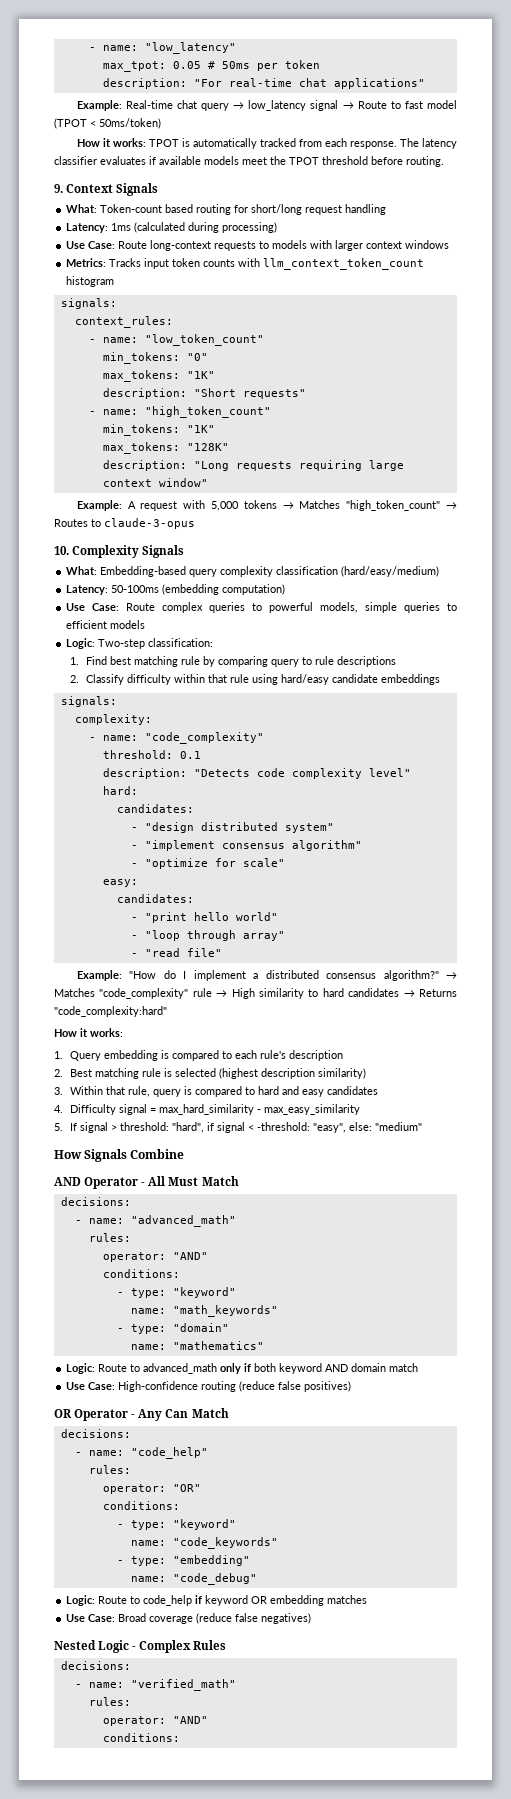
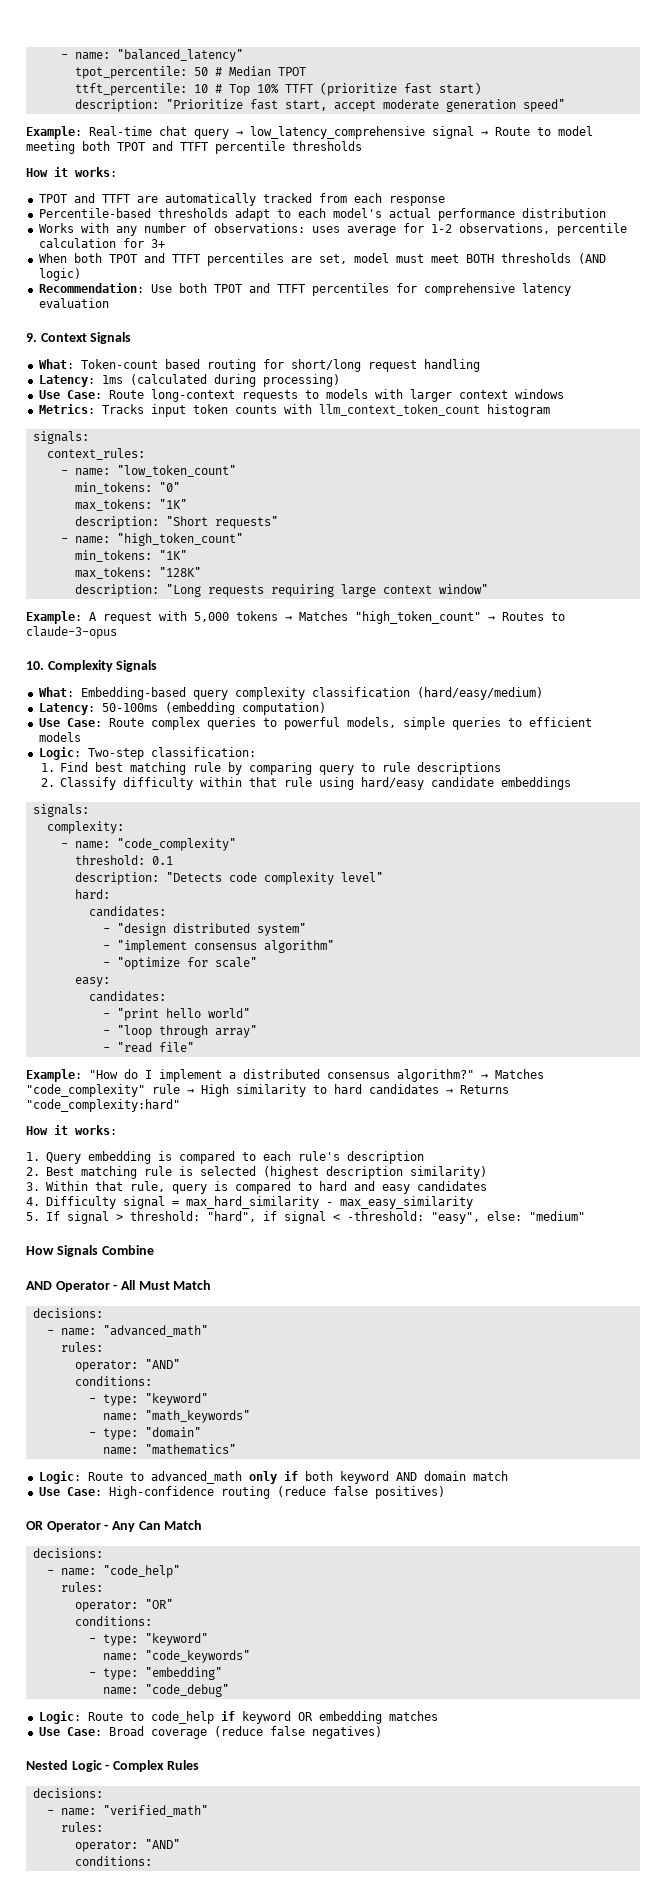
[88,42,236,54] [102,60,320,72] [102,78,425,89] - name: "low_latency" // max_tpot: 0.05 # 50ms per token // description: "For real-time chat applications" -> [60,49,243,62] [74,66,306,79] [74,82,481,96] [74,99,565,112] - name: "balanced_latency" // tpot_percentile: 50 # Median TPOT // ttft_percentile: 10 # Top 10% TTFT (prioritize fast start) // description: "Prioritize fast start, accept moderate generation speed"
[248,100,307,111] low_latency -> [250,126,425,139] low_latency_comprehensive
[404,100,457,109] [54,118,161,129] [76,138,458,149] [54,156,444,167] fast model (TPOT < 50ms/token) // How it works: TPOT is automatically tracked from each response. The latency classifier evaluates if available models meet the TPOT threshold before routing. -> [558,126,593,136] [26,141,362,154] [26,167,117,177] [38,193,445,206] [38,208,606,221] [38,223,627,236] [38,238,165,248] [38,253,606,266] [38,268,81,281] [38,283,571,296] [38,298,109,308] model meeting both TPOT and TTFT percentile thresholds // How it works: // TPOT and TTFT are automatically tracked from each response // Percentile-based thresholds adapt to each model's actual performance distribution // Works with any number of observations: uses average for 1-2 observations, percentile calculation for 3+ // When both TPOT and TTFT percentiles are set, model must meet BOTH thresholds (AND logic) // Recommendation: Use both TPOT and TTFT percentiles for comprehensive latency evaluation

